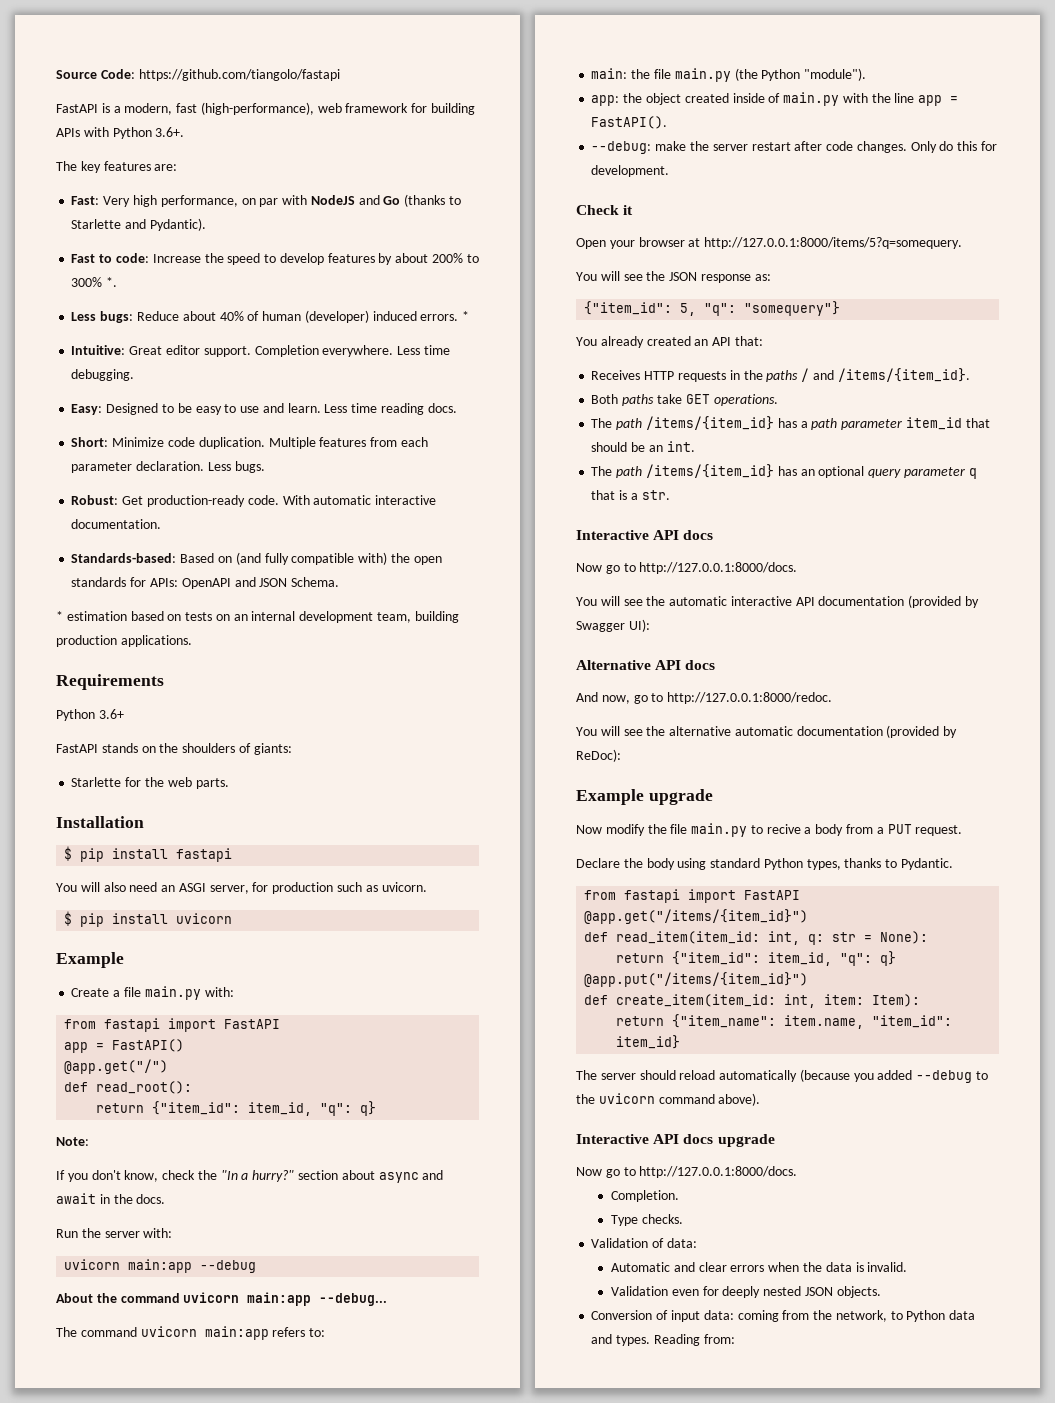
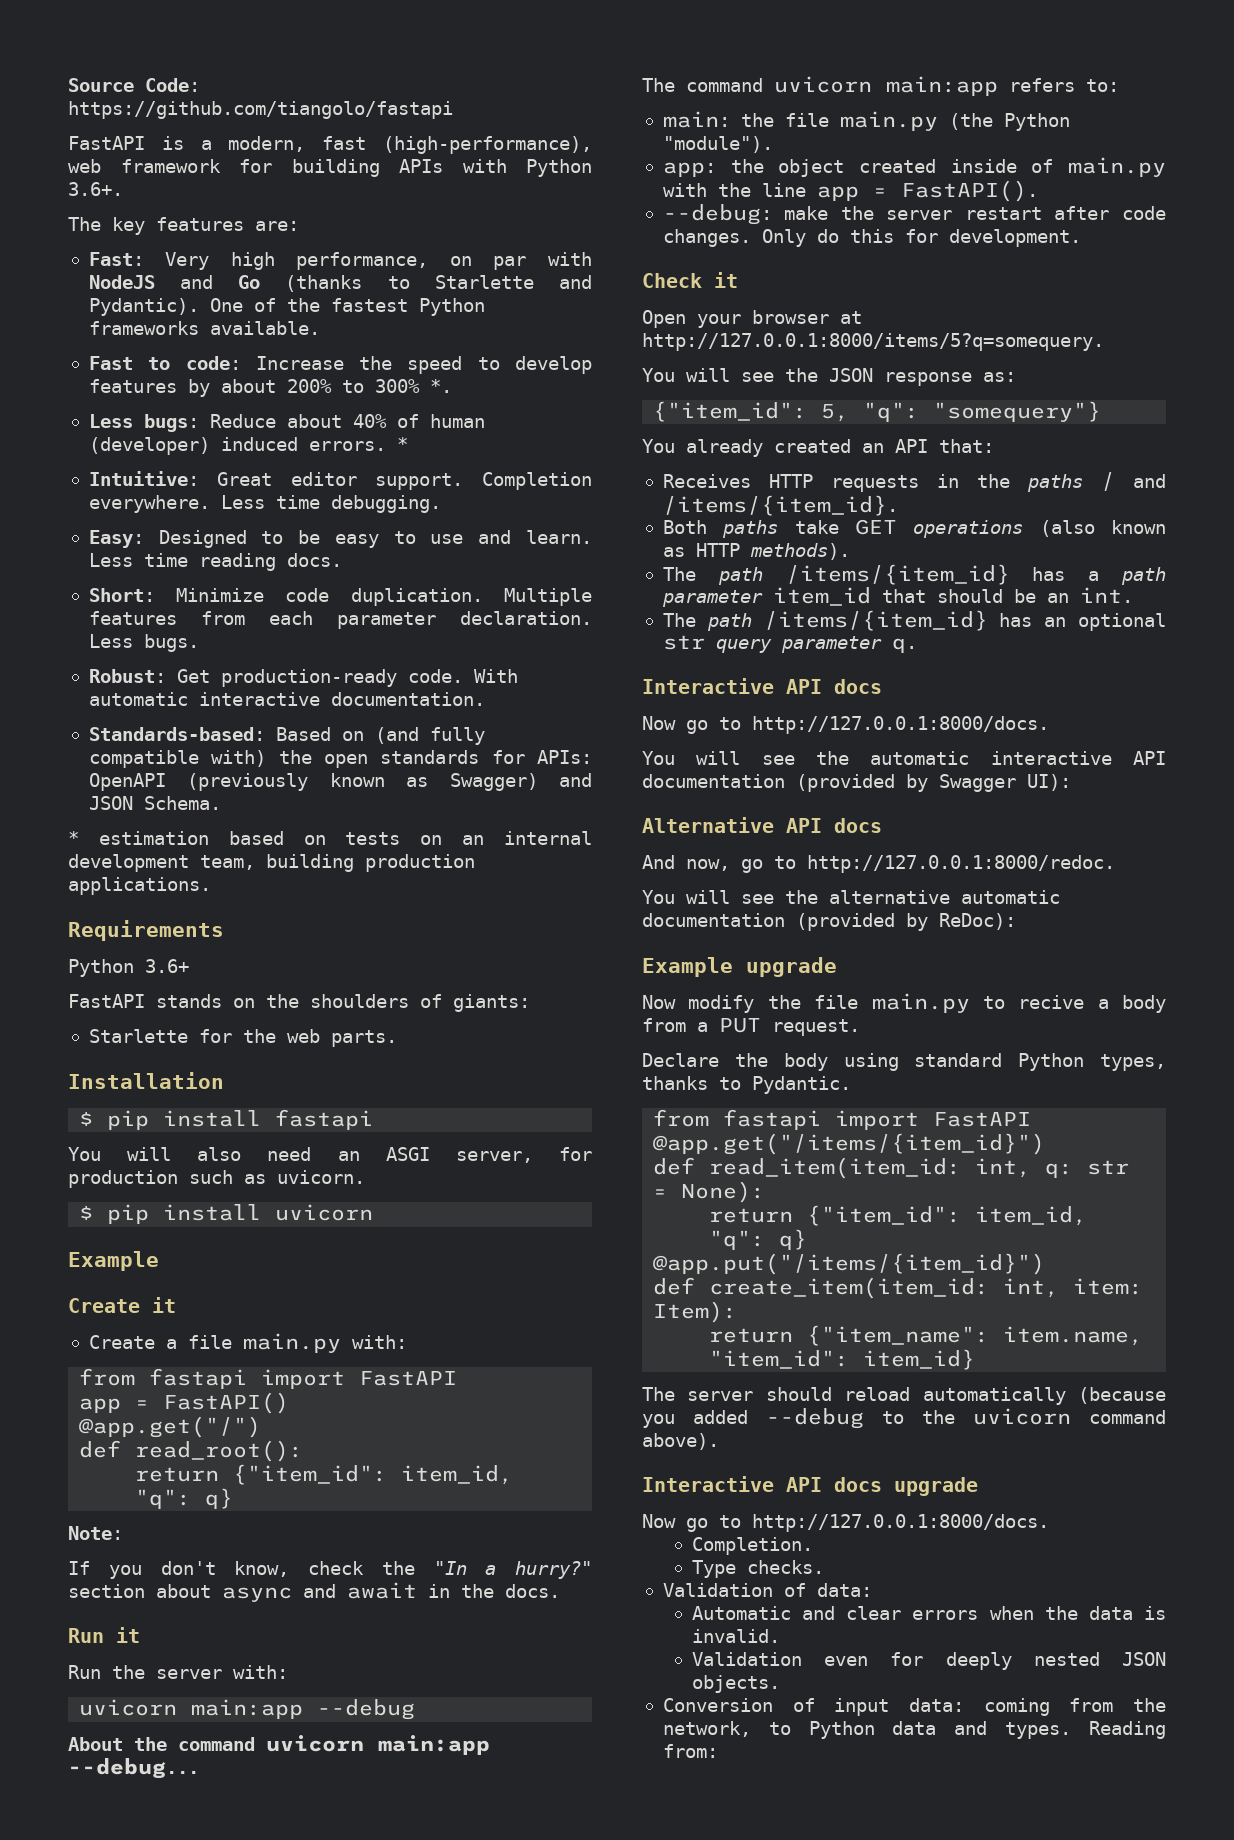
(206, 224) none -> [209,298,485,316] [88,321,320,335] One of the fastest Python frameworks available.
(231, 583) none -> [187,773,538,791] (previously known as Swagger)
(124, 960) none -> [68,1297,176,1313] // Create it
(166, 1199) none -> [68,1627,140,1643] // Run it
[713,394,778,406] operations. -> [913,520,1166,538] [662,543,850,560] operations (also known as HTTP methods).
(865, 472) none -> [662,635,705,650] str
[968,468,977,479] [591,490,670,500] q that is a str. -> [891,638,917,653] q.

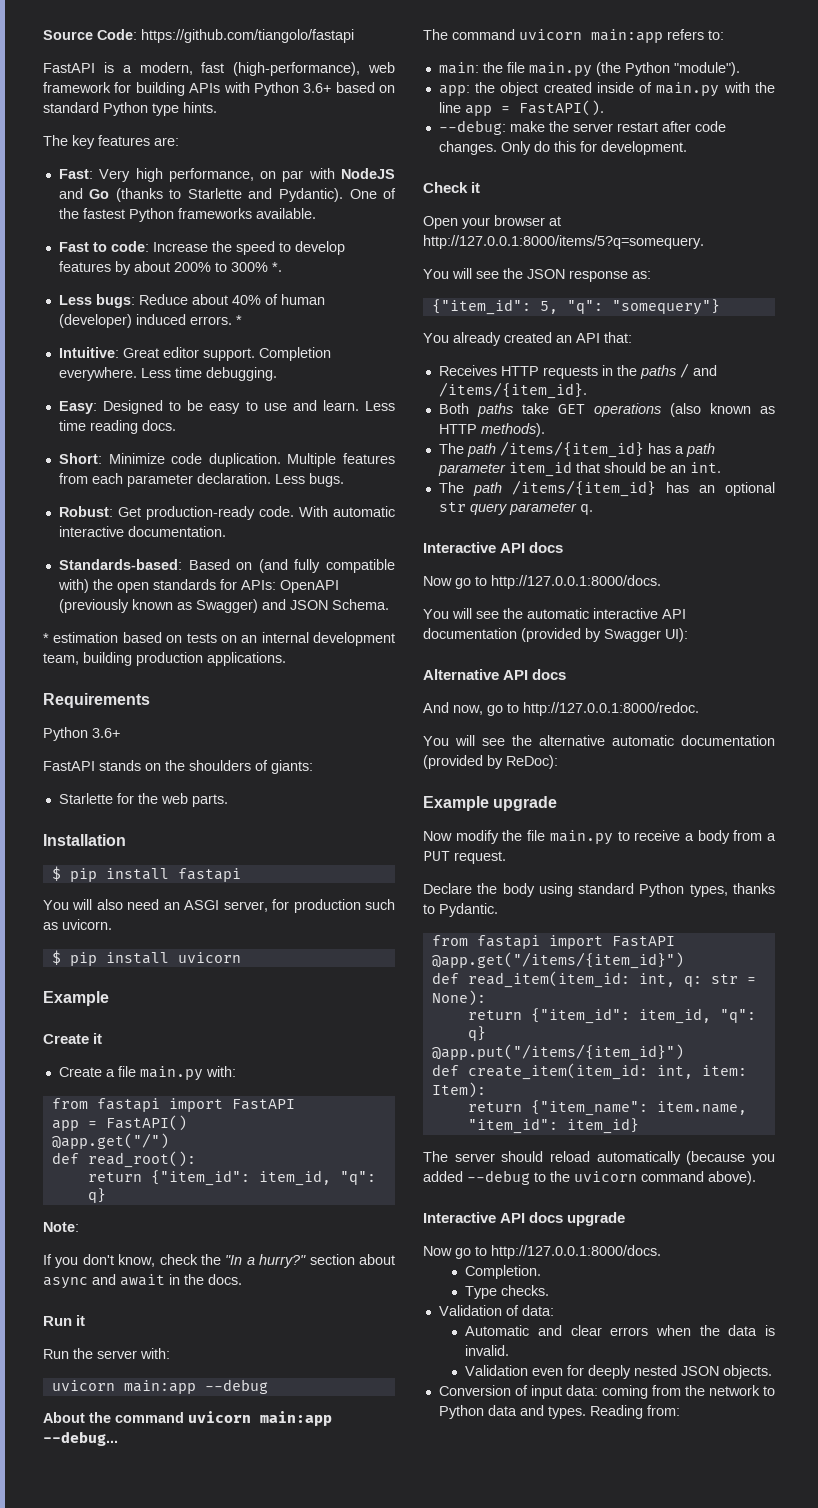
[68,182,123,196] 3.6+. -> [303,82,395,93] [43,102,217,116] 3.6+ based on standard Python type hints.
[1018,995,1085,1009] recive -> [634,830,681,841] receive
[662,1721,751,1737] network, -> [708,1385,760,1396] network

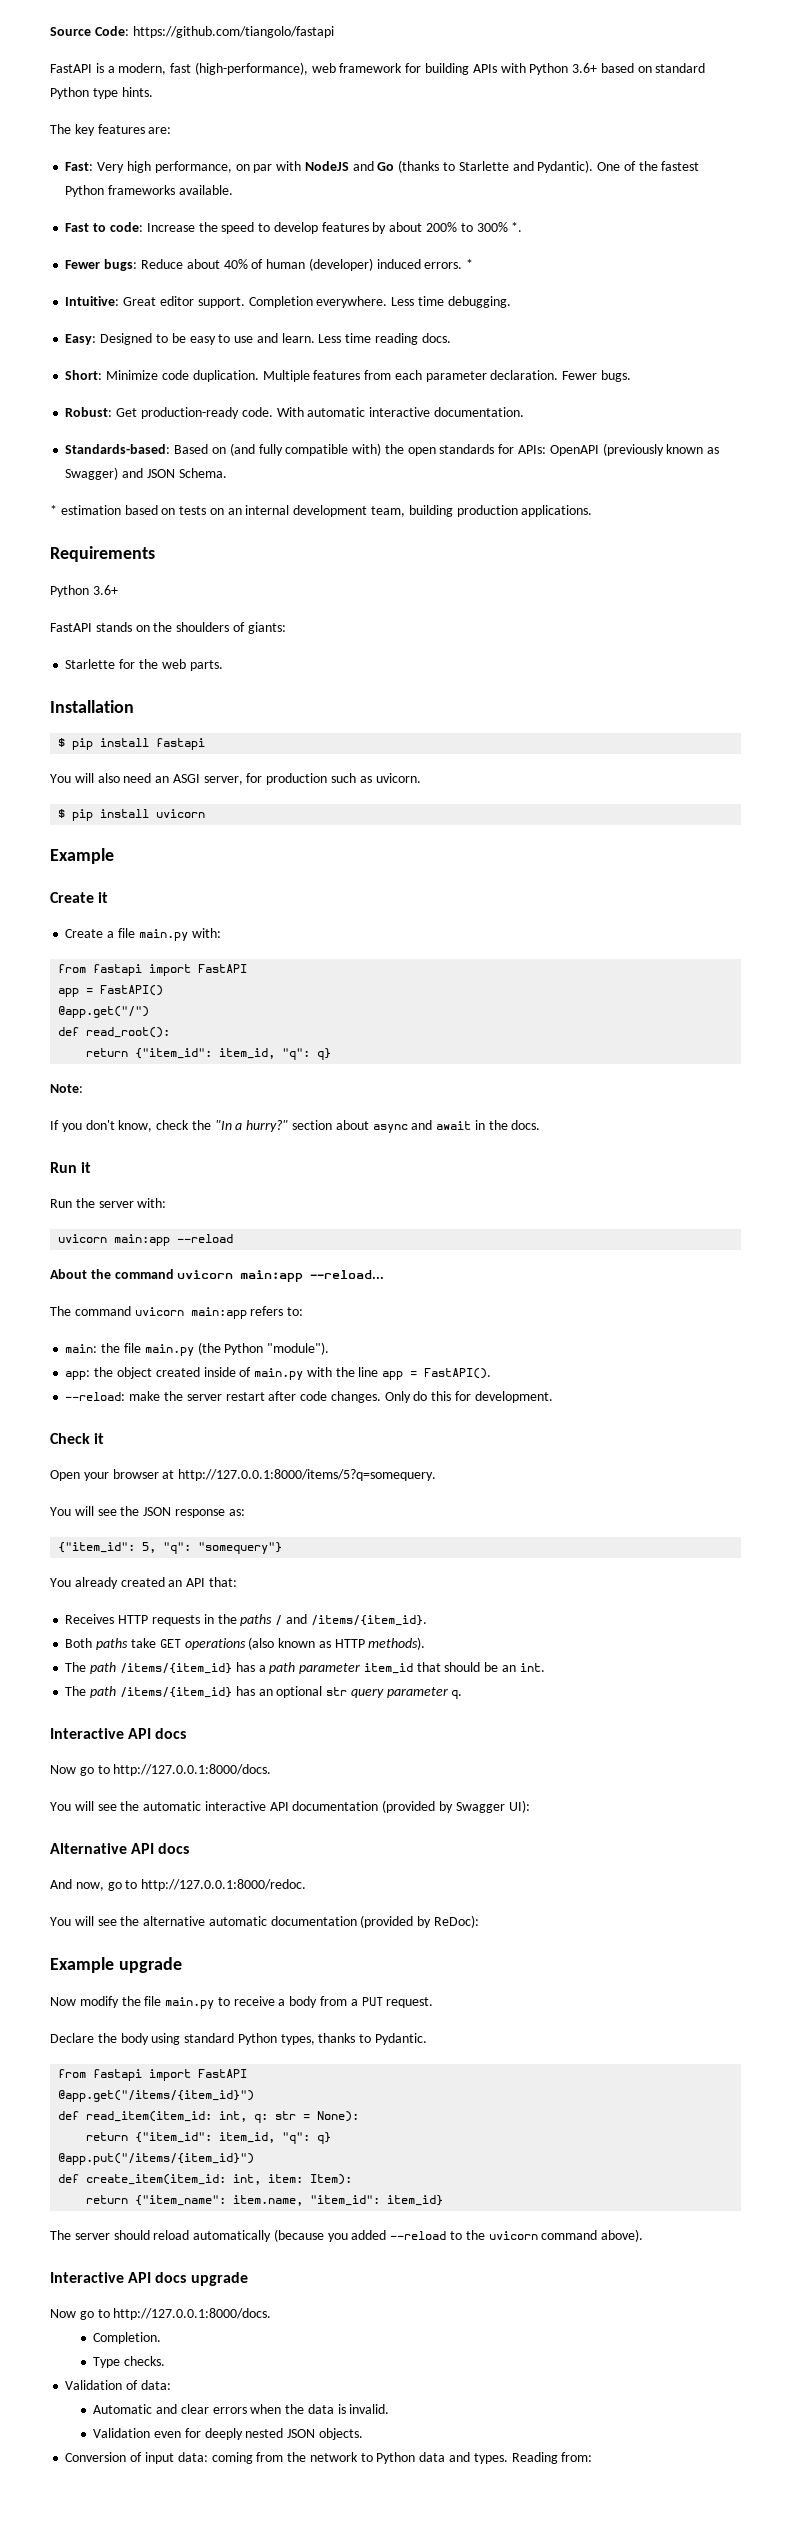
[58,295,92,305] Less -> [65,260,101,269] Fewer
[274,474,305,484] Less -> [562,371,598,380] Fewer
[204,1379,268,1394] --debug -> [177,1234,234,1243] --reload
[43,1431,118,1446] --debug... -> [310,1270,385,1279] --reload...
[438,120,506,135] --debug: -> [65,1392,126,1401] --reload:
[467,1170,530,1185] --debug -> [390,2231,447,2240] --reload

